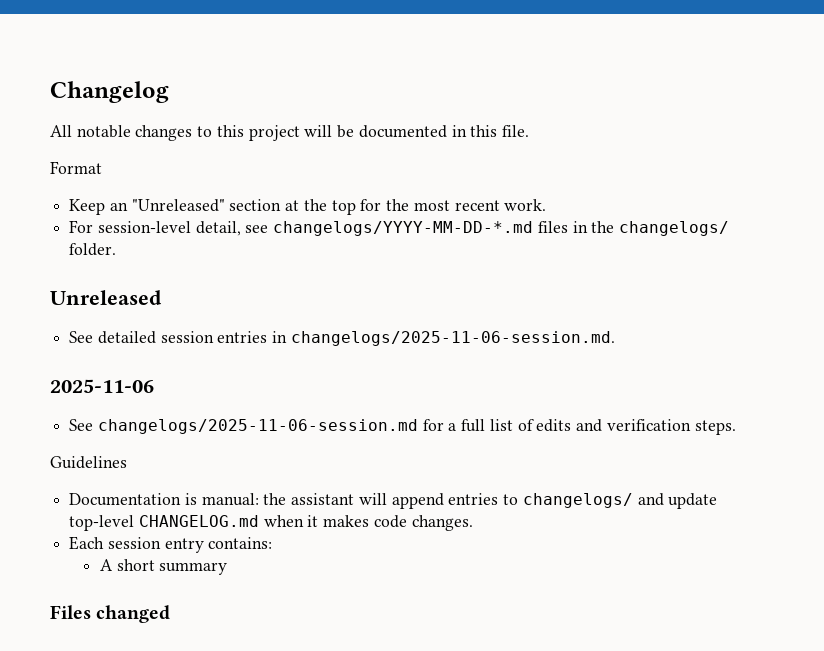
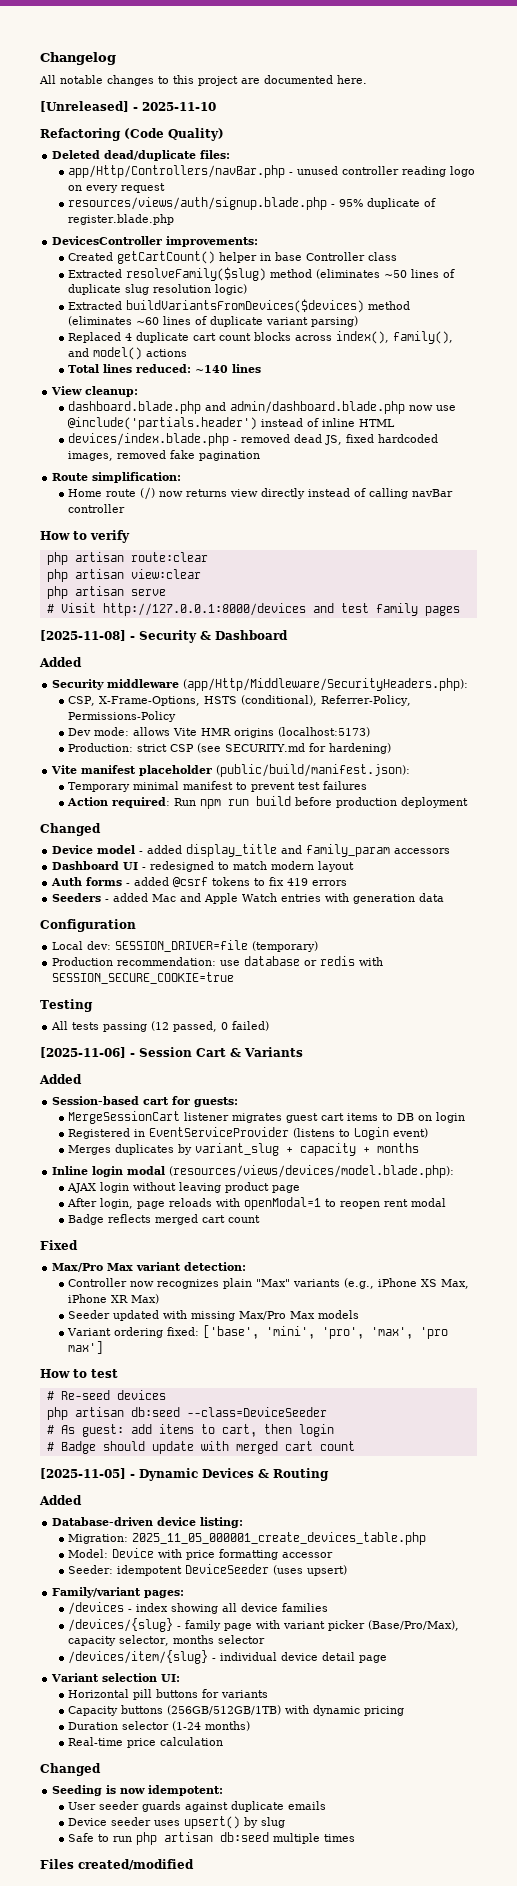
[304,125,529,138] [50,161,102,174] [69,199,547,215] [69,220,730,236] [69,243,117,256] [50,290,162,305] [69,331,615,346] [50,379,154,393] [69,419,736,435] [50,456,127,469] [69,493,718,509] [69,515,473,531] [69,536,273,553] [99,559,228,575] will be documented in this file. // Format // Keep an "Unreleased" section at the top for the most recent work. // For session-level detail, see changelogs/YYYY-MM-DD-*.md files in the changelogs/ folder. // Unreleased // See detailed session entries in changelogs/2025-11-06-session.md. // 2025-11-06 // See changelogs/2025-11-06-session.md for a full list of edits and verification steps. // Guidelines // Documentation is manual: the assistant will append entries to changelogs/ and update top-level CHANGELOG.md when it makes code changes. // Each session entry contains: // A short summary -> [241,75,367,84] [40,101,216,112] [40,128,224,141] [52,150,231,161] [68,165,476,178] [68,183,166,193] [68,197,437,210] [68,214,175,225] [52,236,259,247] [68,251,398,264] [68,267,456,281] [68,284,248,295] [68,299,411,313] [68,316,359,327] [68,331,454,344] [68,347,188,360] [68,364,262,373] [51,386,139,397] [68,401,457,414] [68,417,396,430] [68,433,439,446] [68,450,261,461] [52,472,182,483] [68,487,454,500] [68,504,126,513] [40,530,130,543] [46,552,208,565] [46,569,201,582] [46,586,166,599] [46,603,460,616] [40,630,288,643] [39,657,82,667] [52,678,469,691] [68,695,412,706] [68,711,177,722] [68,727,371,738] [68,743,392,754] [51,764,411,777] [68,781,368,792] [67,796,469,809] [40,823,101,836] [52,844,451,857] [52,861,355,872] [51,877,348,887] [52,893,445,904] [40,919,136,932] [52,940,319,952] [52,956,384,966] [52,972,235,984] [40,999,93,1012] [51,1021,270,1032] [40,1047,303,1058] [39,1074,82,1084] [52,1096,239,1107] [68,1111,466,1124] [68,1127,429,1140] [68,1143,420,1156] [52,1165,455,1178] [67,1182,301,1193] [67,1197,447,1210] [68,1214,261,1225] [40,1240,78,1250] [52,1262,247,1272] [68,1278,470,1289] [68,1294,160,1304] [68,1310,360,1321] [67,1325,449,1339] [68,1341,104,1354] [40,1369,118,1378] [46,1390,166,1400] [46,1407,327,1420] [46,1424,334,1437] [46,1441,355,1454] [40,1468,329,1481] [39,1495,82,1505] [52,1517,244,1528] [68,1532,427,1545] [68,1548,334,1560] [68,1564,348,1576] [52,1587,185,1598] [68,1602,329,1615] [68,1618,460,1632] [68,1635,266,1646] [68,1650,388,1664] [51,1673,181,1682] [68,1689,269,1700] [68,1705,405,1716] [68,1721,251,1731] [68,1737,224,1748] [40,1763,101,1776] [52,1785,224,1796] [68,1801,327,1812] [68,1816,286,1829] [68,1832,356,1845] are documented here. // [Unreleased] - 2025-11-10 // Refactoring (Code Quality) // Deleted dead/duplicate files: // app/Http/Controllers/navBar.php - unused controller reading logo on every request // resources/views/auth/signup.blade.php - 95% duplicate of register.blade.php // DevicesController improvements: // Created getCartCount() helper in base Controller class // Extracted resolveFamily($slug) method (eliminates ~50 lines of duplicate slug resolution logic) // Extracted buildVariantsFromDevices($devices) method (eliminates ~60 lines of duplicate variant parsing) // Replaced 4 duplicate cart count blocks across index(), family(), and model() actions // Total lines reduced: ~140 lines // View cleanup: // dashboard.blade.php and admin/dashboard.blade.php now use @include('partials.header') instead of inline HTML // devices/index.blade.php - removed dead JS, fixed hardcoded images, removed fake pagination // Route simplification: // Home route (/) now returns view directly instead of calling navBar controller // How to verify // php artisan route:clear // php artisan view:clear // php artisan serve // # Visit http://127.0.0.1:8000/devices and test family pages // [2025-11-08] - Security & Dashboard // Added // Security middleware (app/Http/Middleware/SecurityHeaders.php): // CSP, X-Frame-Options, HSTS (conditional), Referrer-Policy, Permissions-Policy // Dev mode: allows Vite HMR origins (localhost:5173) // Production: strict CSP (see SECURITY.md for hardening) // Vite manifest placeholder (public/build/manifest.json): // Temporary minimal manifest to prevent test failures // Action required: Run npm run build before production deployment // Changed // Device model - added display_title and family_param accessors // Dashboard UI - redesigned to match modern layout // Auth forms - added @csrf tokens to fix 419 errors // Seeders - added Mac and Apple Watch entries with generation data // Configuration // Local dev: SESSION_DRIVER=file (temporary) // Production recommendation: use database or redis with SESSION_SECURE_COOKIE=true // Testing // All tests passing (12 passed, 0 failed) // [2025-11-06] - Session Cart & Variants // Added // Session-based cart for guests: // MergeSessionCart listener migrates guest cart items to DB on login // Registered in EventServiceProvider (listens to Login event) // Merges duplicates by variant_slug + capacity + months // Inline login modal (resources/views/devices/model.blade.php): // AJAX login without leaving product page // After login, page reloads with openModal=1 to reopen rent modal // Badge reflects merged cart count // Fixed // Max/Pro Max variant detection: // Controller now recognizes plain "Max" variants (e.g., iPhone XS Max, iPhone XR Max) // Seeder updated with missing Max/Pro Max models // Variant ordering fixed: ['base', 'mini', 'pro', 'max', 'pro max'] // How to test // # Re-seed devices // php artisan db:seed --class=DeviceSeeder // # As guest: add items to cart, then login // # Badge should update with merged cart count // [2025-11-05] - Dynamic Devices & Routing // Added // Database-driven device listing: // Migration: 2025_11_05_000001_create_devices_table.php // Model: Device with price formatting accessor // Seeder: idempotent DeviceSeeder (uses upsert) // Family/variant pages: // /devices - index showing all device families // /devices/{slug} - family page with variant picker (Base/Pro/Max), capacity selector, months selector // /devices/item/{slug} - individual device detail page // Variant selection UI: // Horizontal pill buttons for variants // Capacity buttons (256GB/512GB/1TB) with dynamic pricing // Duration selector (1-24 months) // Real-time price calculation // Changed // Seeding is now idempotent: // User seeder guards against duplicate emails // Device seeder uses upsert() by slug // Safe to run php artisan db:seed multiple times
[96,605,171,623] changed -> [78,1859,194,1870] created/modified

